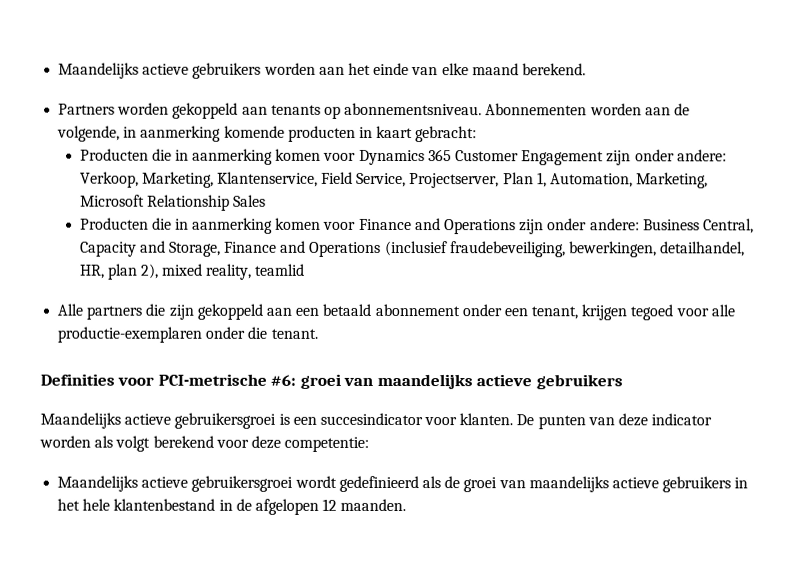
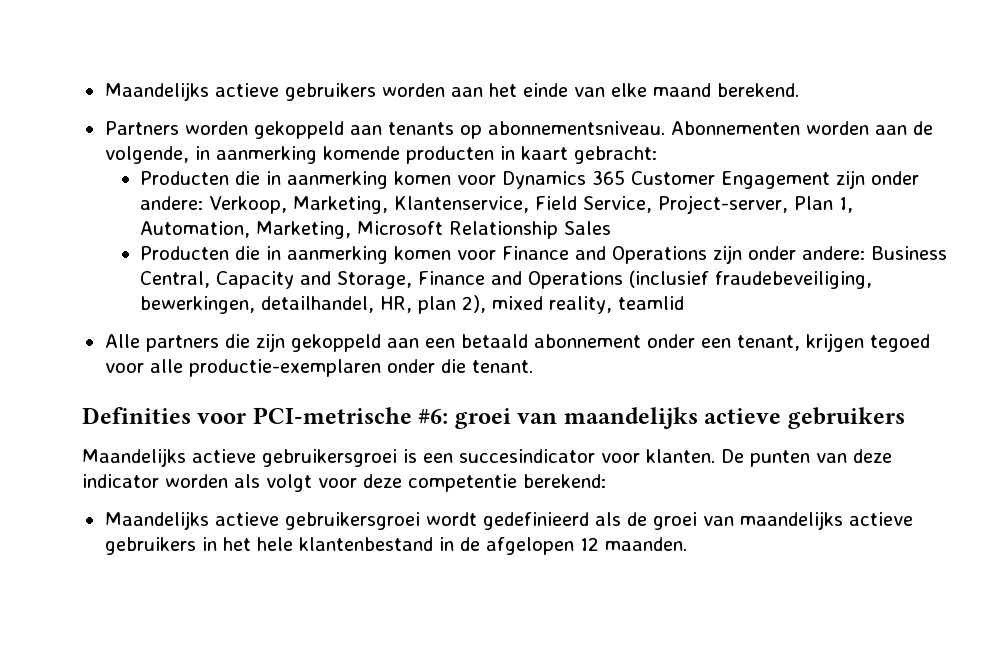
[409,173,500,189] Projectserver, -> [658,195,789,214] Project-server,
[152,435,214,448] berekend -> (312, 483) none
[284,436,370,452] competentie: -> [408,474,606,492] competentie berekend:

